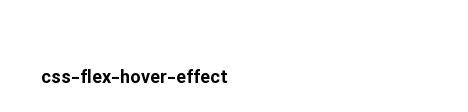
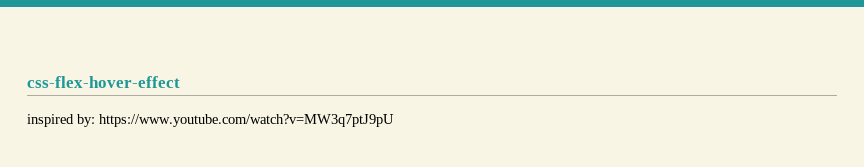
(228, 76) none -> [27,114,394,127] // inspired by: https://www.youtube.com/watch?v=MW3q7ptJ9pU

